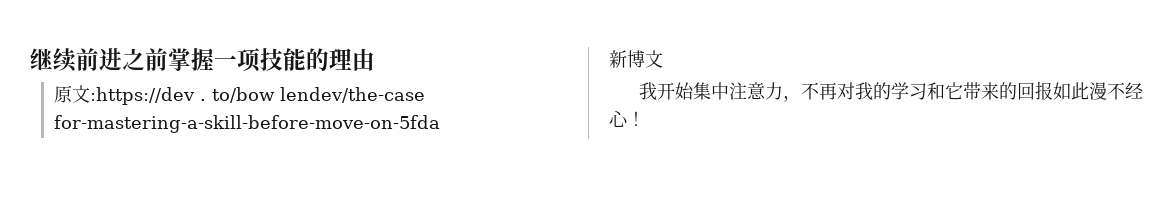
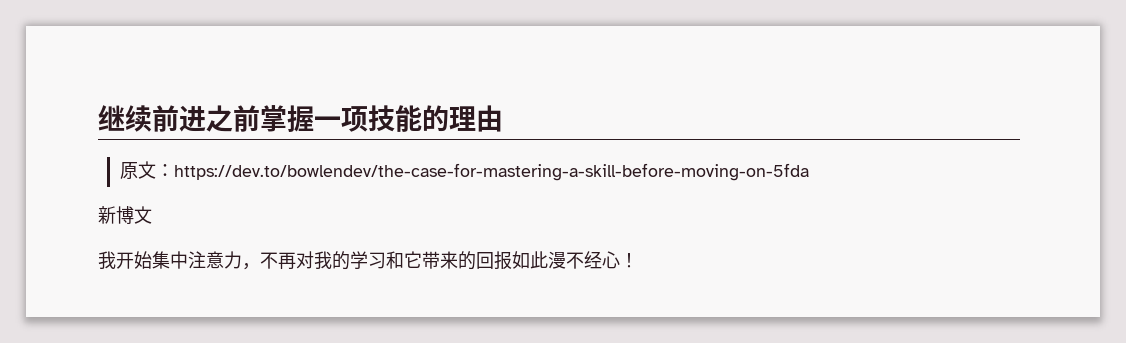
[89,87,425,105] [53,115,440,133] :https://dev . to/bow lendev/the-case for-mastering-a-skill-before-move-on-5fda -> [155,163,809,181] ：https://dev.to/bowlendev/the-case-for-mastering-a-skill-before-moving-on-5fda

